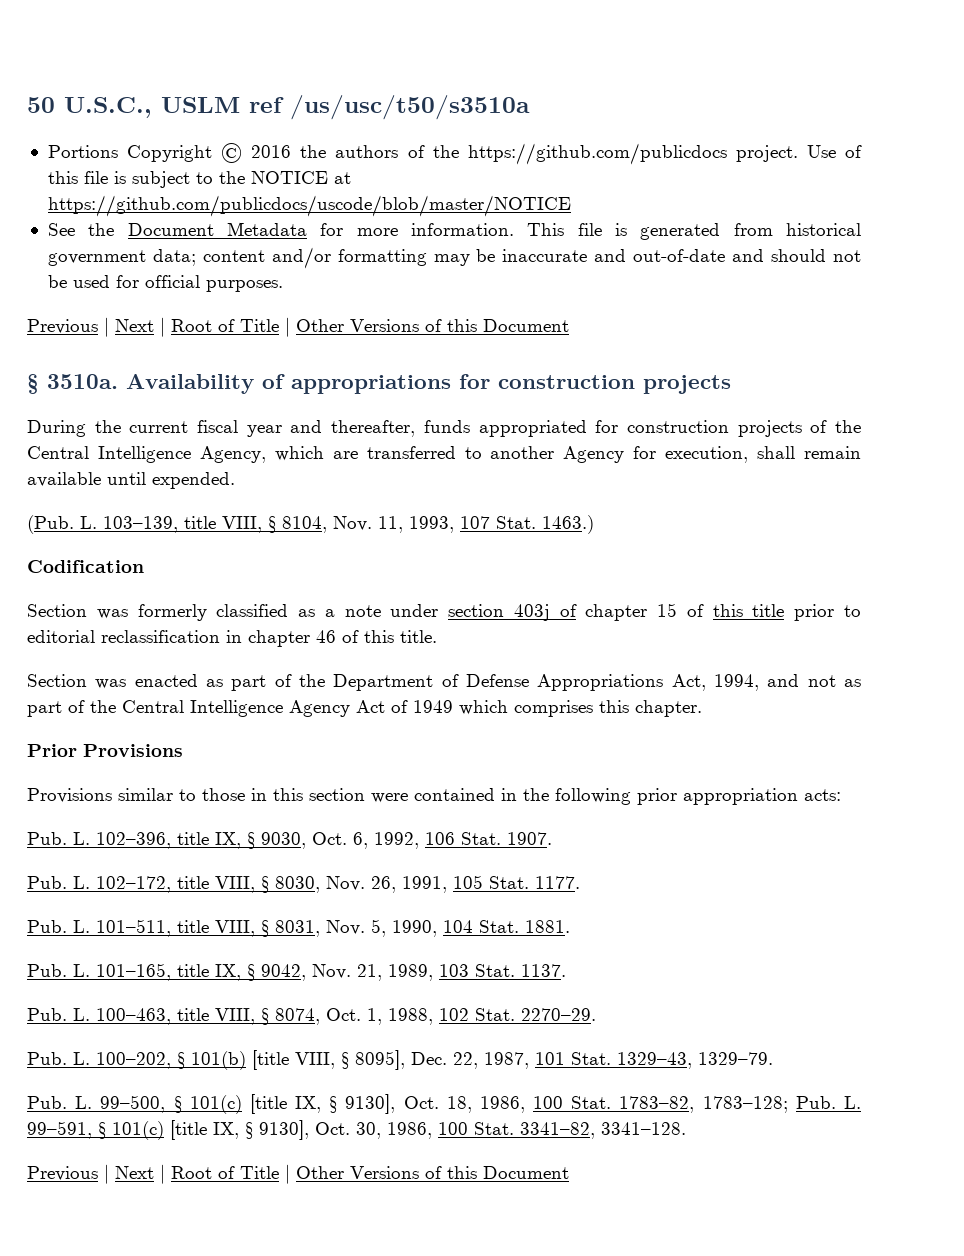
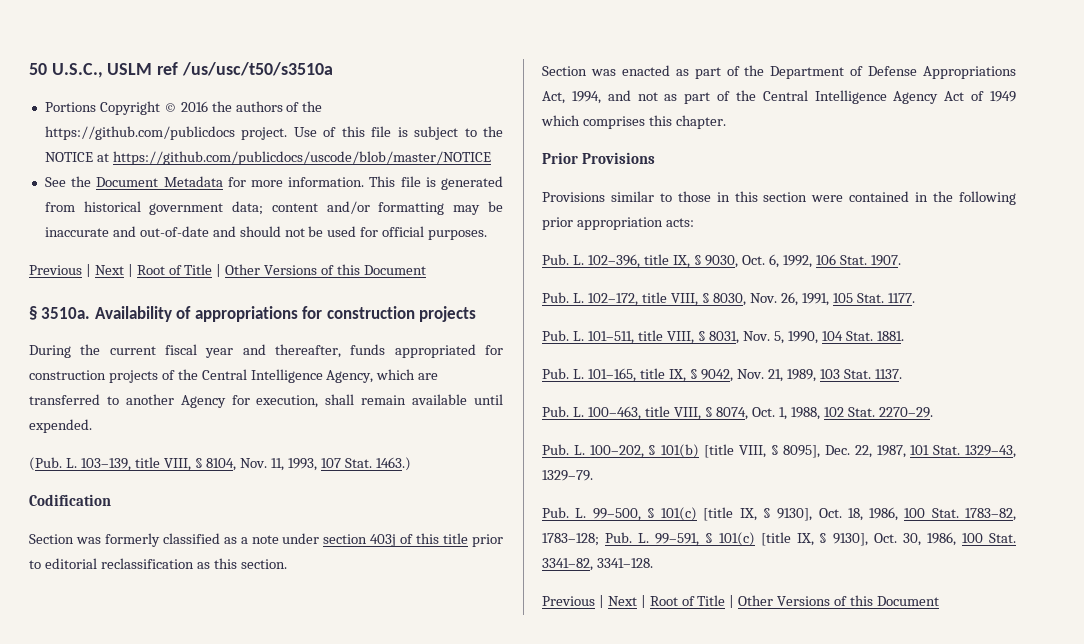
[585,603,704,621] chapter 15 of -> (414, 539) none
[226,630,437,647] in chapter 46 of this title. -> [196,558,287,569] as this section.

